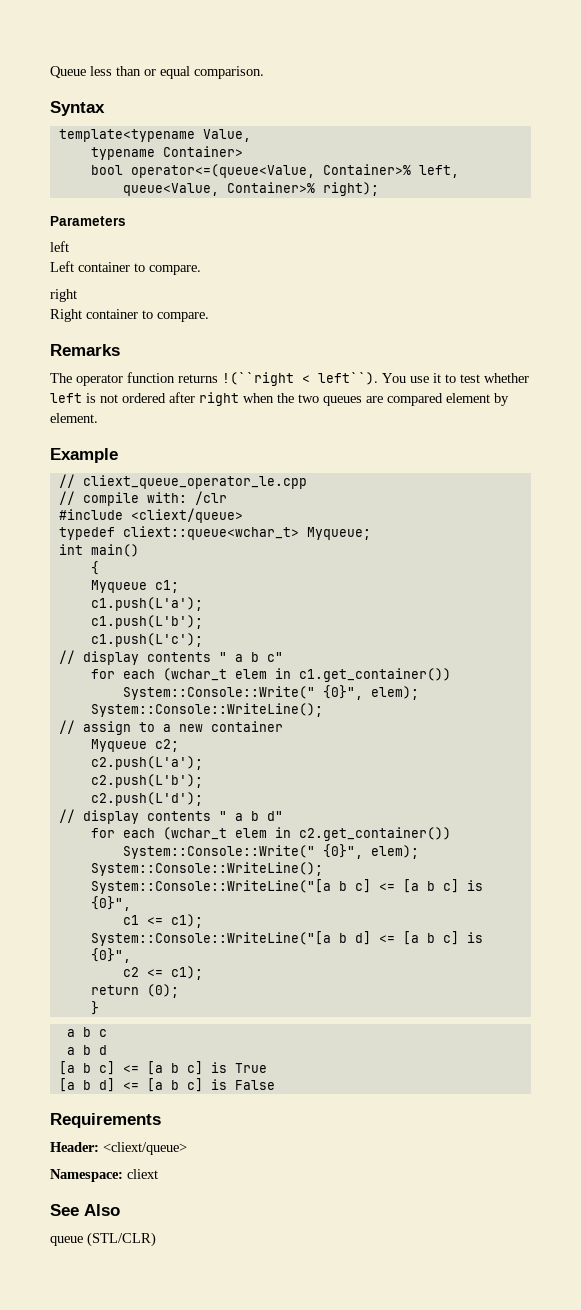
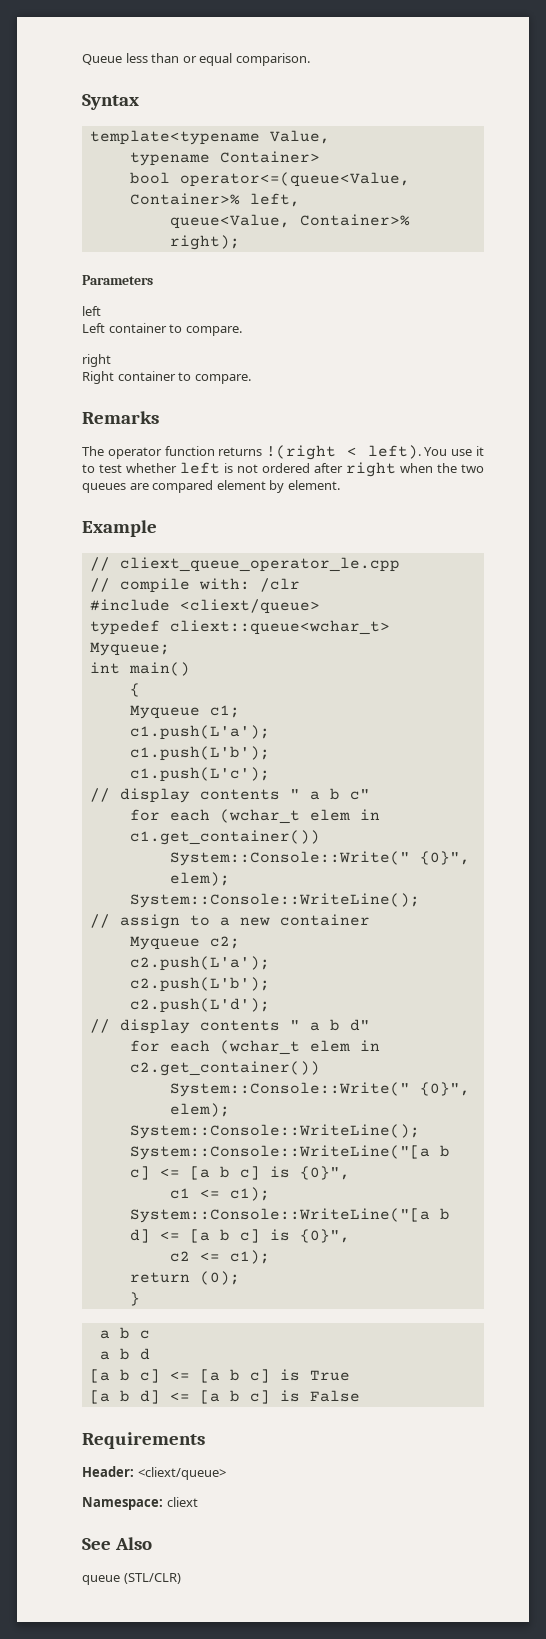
[222,372,378,386] !(``right < left``). -> [266,445,421,460] !(right < left).

